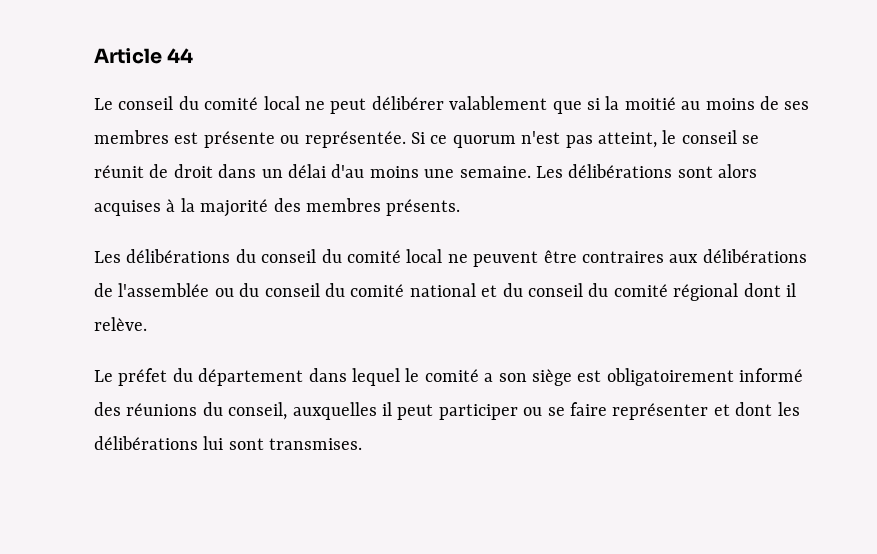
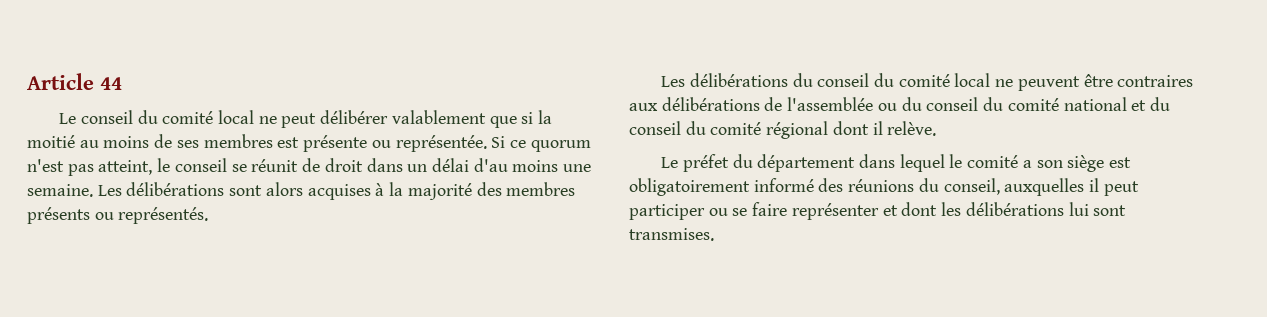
[386,199,461,216] présents. -> [27,207,209,224] présents ou représentés.

